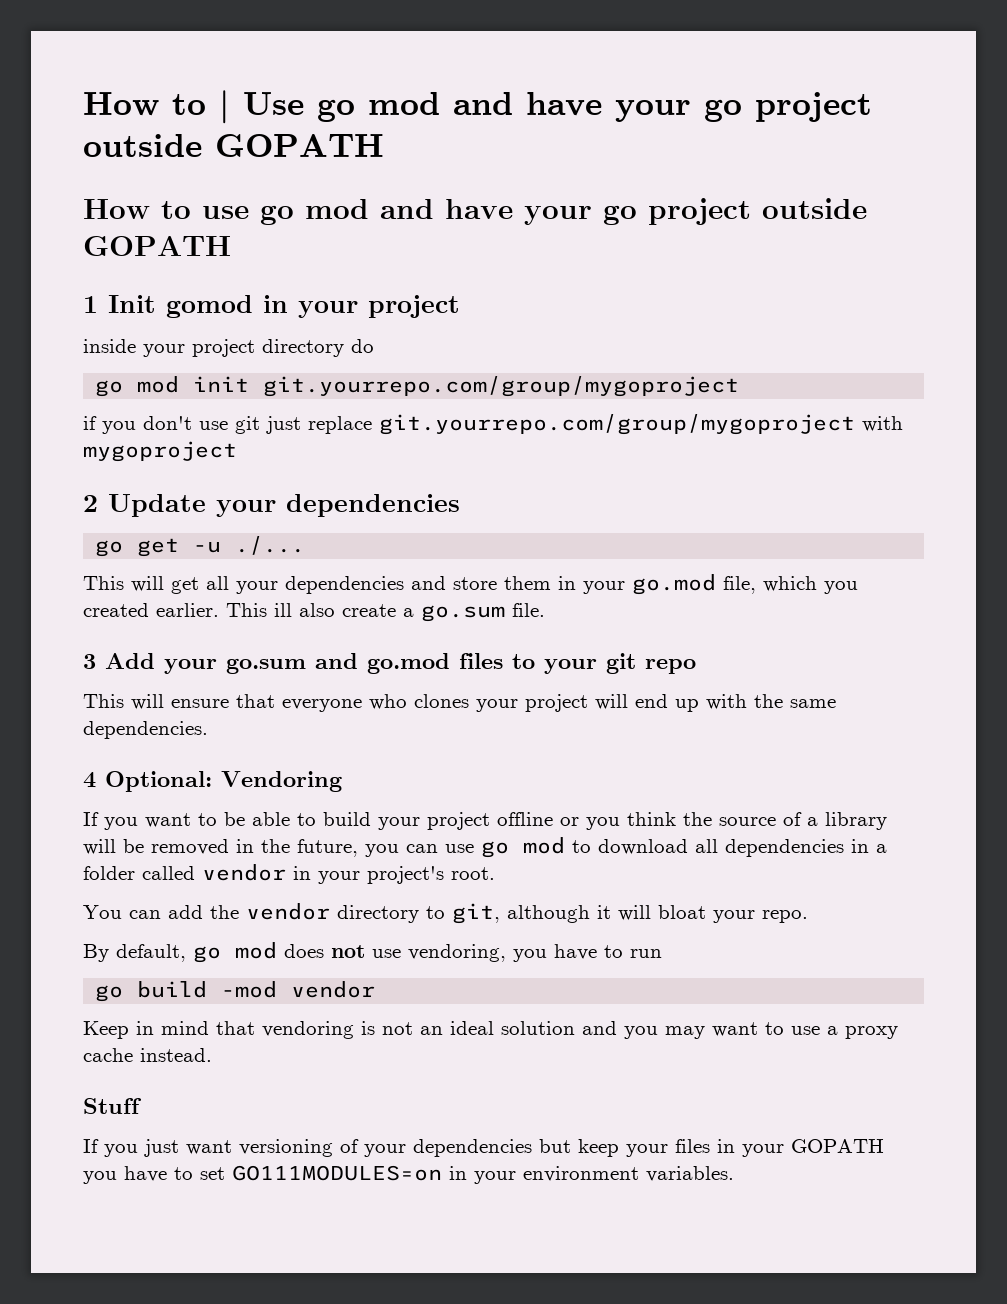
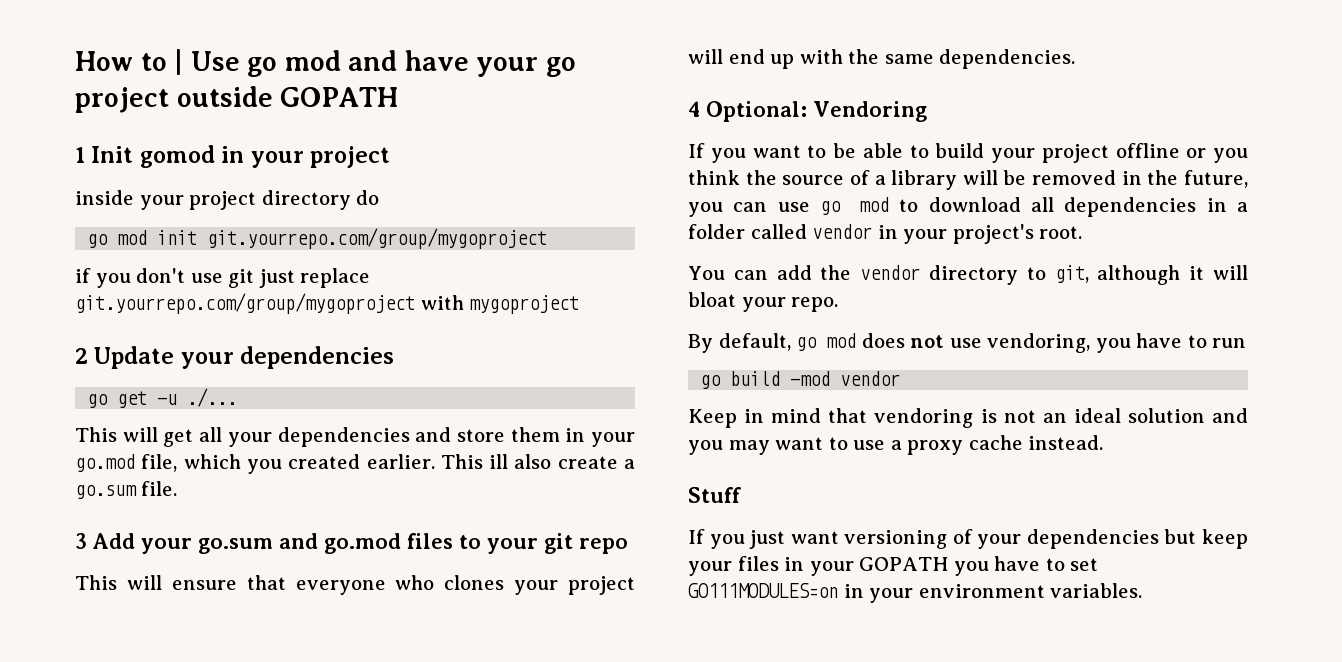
[83,198,867,225] [83,236,231,256] // How to use go mod and have your go project outside GOPATH -> (399, 97) none

